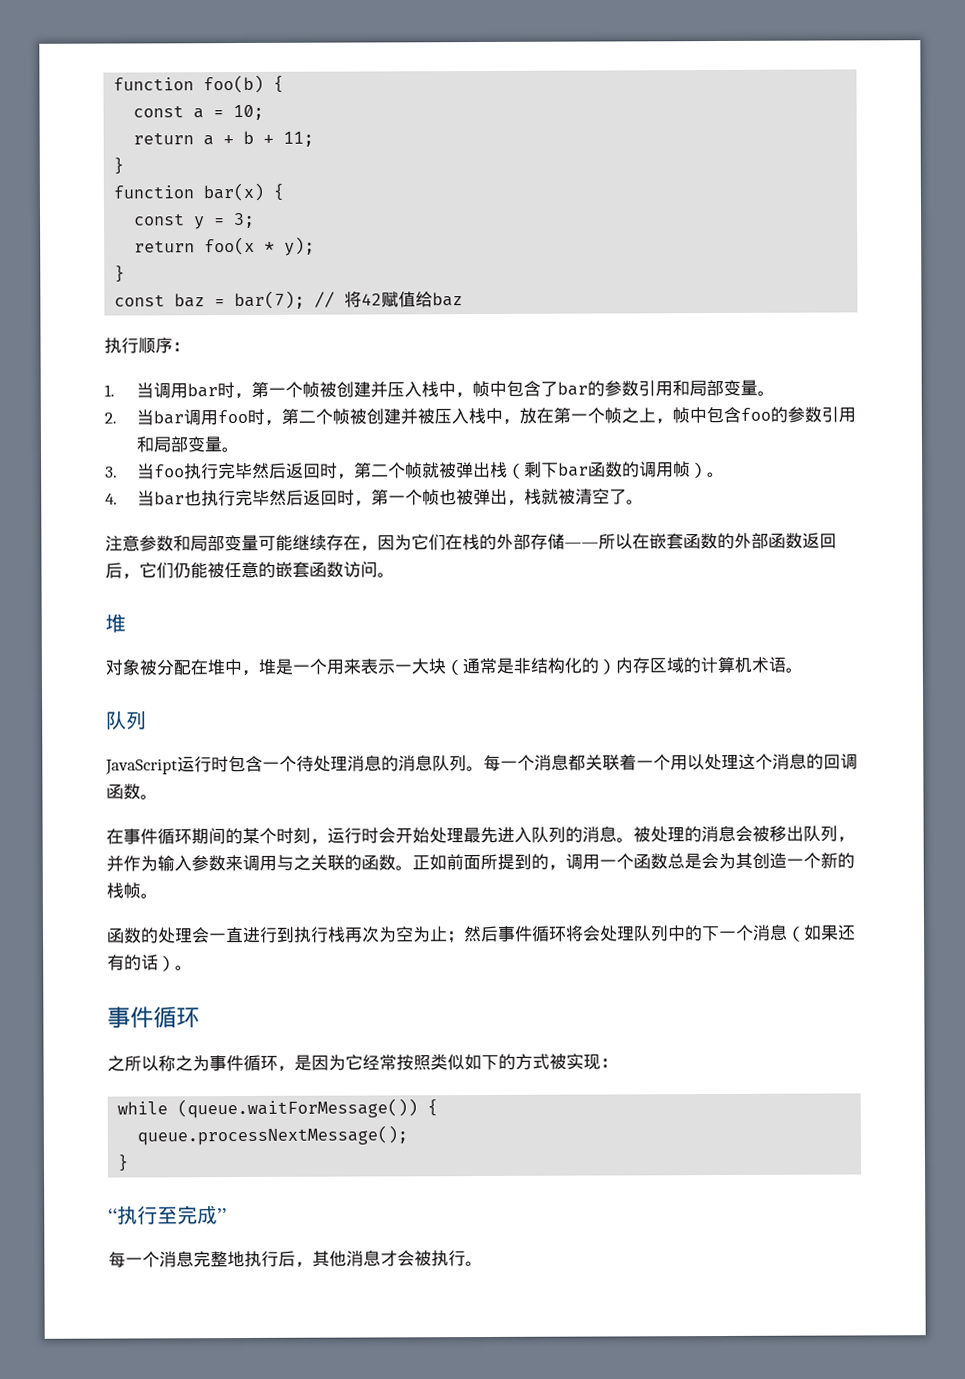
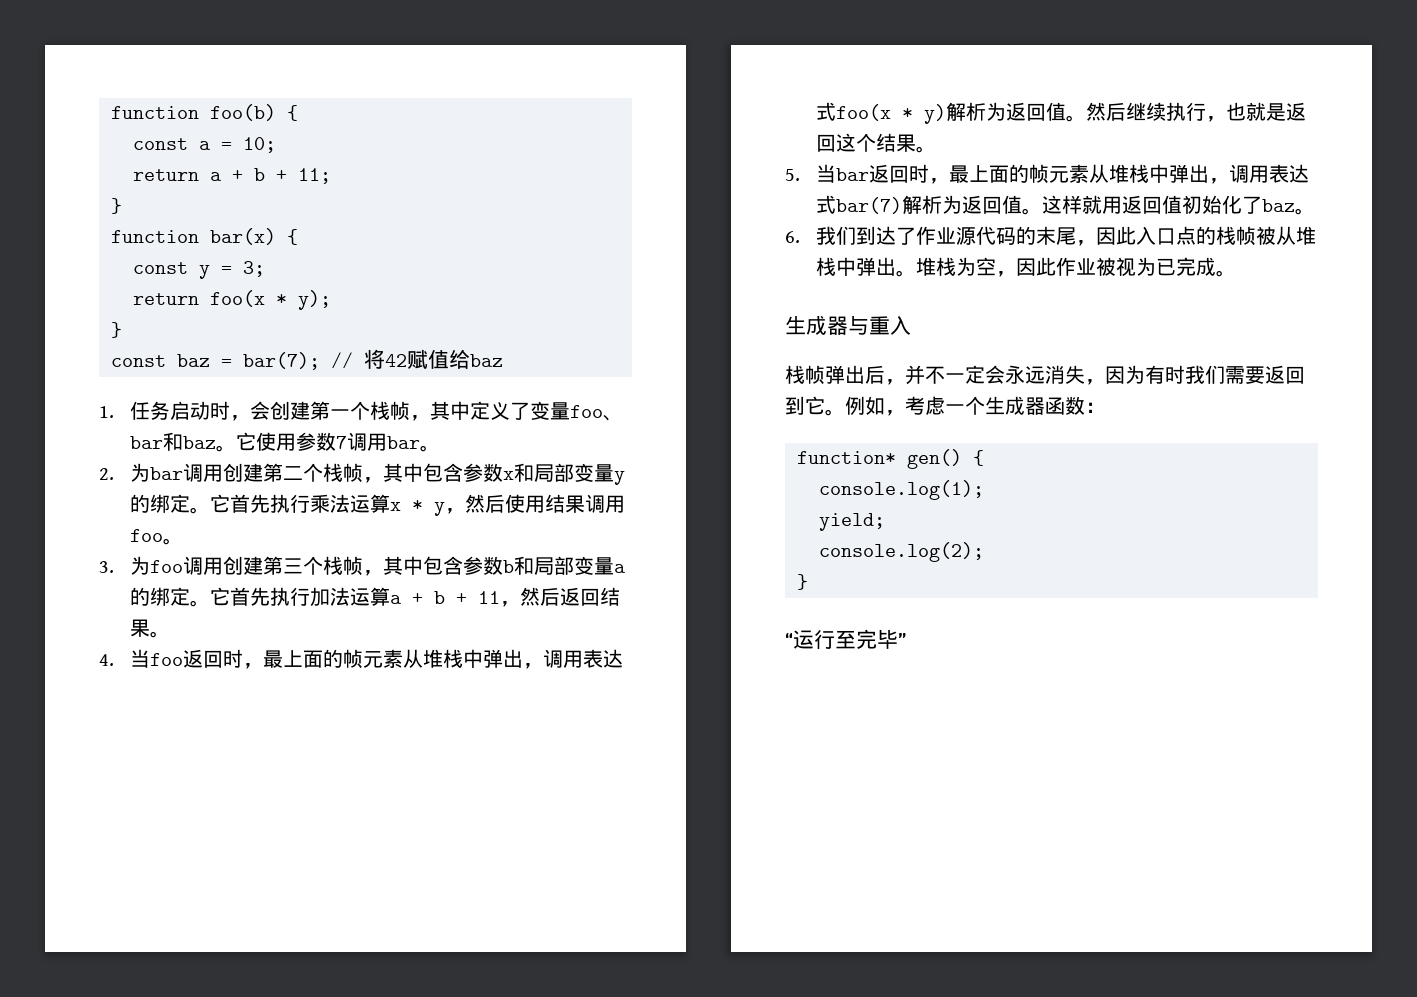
[104,337,190,354] // 执行顺序： -> (503, 360) none
[135,379,775,400] [104,406,856,426] [135,436,240,453] [105,461,725,480] [105,488,644,507] [105,532,837,552] [105,561,395,580] [105,613,126,633] [105,656,803,677] [106,710,147,730] [105,753,858,775] [106,783,158,800] [106,825,855,845] [106,852,855,872] [106,882,158,899] [106,924,856,944] [107,954,193,972] [107,1006,200,1029] [107,1053,618,1072] [117,1098,439,1119] [137,1125,409,1146] 当调用bar时，第一个帧被创建并压入栈中，帧中包含了bar的参数引用和局部变量。 // 2.当bar调用foo时，第二个帧被创建并被压入栈中，放在第一个帧之上，帧中包含foo的参数引用和局部变量。 // 3.当foo执行完毕然后返回时，第二个帧就被弹出栈（剩下bar函数的调用帧）。 // 4.当bar也执行完毕然后返回时，第一个帧也被弹出，栈就被清空了。 // 注意参数和局部变量可能继续存在，因为它们在栈的外部存储——所以在嵌套函数的外部函数返回后，它们仍能被任意的嵌套函数访问。 // 堆 // 对象被分配在堆中，堆是一个用来表示一大块（通常是非结构化的）内存区域的计算机术语。 // 队列 // JavaScript运行时包含一个待处理消息的消息队列。每一个消息都关联着一个用以处理这个消息的回调函数。 // 在事件循环期间的某个时刻，运行时会开始处理最先进入队列的消息。被处理的消息会被移出队列，并作为输入参数来调用与之关联的函数。正如前面所提到的，调用一个函数总是会为其创造一个新的栈帧。 // 函数的处理会一直进行到执行栈再次为空为止；然后事件循环将会处理队列中的下一个消息（如果还有的话）。 // 事件循环 // 之所以称之为事件循环，是因为它经常按照类似如下的方式被实现： // while (queue.waitForMessage()) { // queue.processNextMessage(); -> [130,401,624,421] [130,432,441,452] [99,463,626,485] [130,494,626,516] [130,529,184,545] [99,556,626,576] [130,587,621,607] [130,619,171,638] [99,649,624,669] [816,102,1307,124] [816,133,937,153] [785,164,1310,184] [816,195,1316,215] [785,226,1317,246] [816,257,1237,277] [785,316,911,335] [785,365,1305,385] [785,396,1105,416] [797,449,984,469] [819,480,984,500] [819,513,885,531] [819,542,984,562] 任务启动时，会创建第一个栈帧，其中定义了变量foo、bar和baz。它使用参数7调用bar。 // 2.为bar调用创建第二个栈帧，其中包含参数x和局部变量y的绑定。它首先执行乘法运算x * y，然后使用结果调用foo。 // 3.为foo调用创建第三个栈帧，其中包含参数b和局部变量a的绑定。它首先执行加法运算a + b + 11，然后返回结果。 // 4.当foo返回时，最上面的帧元素从堆栈中弹出，调用表达式foo(x * y)解析为返回值。然后继续执行，也就是返回这个结果。 // 5.当bar返回时，最上面的帧元素从堆栈中弹出，调用表达式bar(7)解析为返回值。这样就用返回值初始化了baz。 // 6.我们到达了作业源代码的末尾，因此入口点的栈帧被从堆栈中弹出。堆栈为空，因此作业被视为已完成。 // 生成器与重入 // 栈帧弹出后，并不一定会永远消失，因为有时我们需要返回到它。例如，考虑一个生成器函数： // function* gen() { // console.log(1); // yield; // console.log(2);
[117,1205,227,1225] [108,1250,483,1268] 执行至完成” // 每一个消息完整地执行后，其他消息才会被执行。 -> [793,629,906,649] 运行至完毕”

